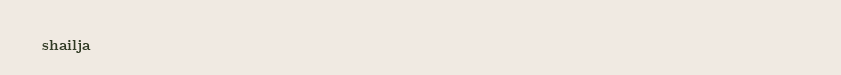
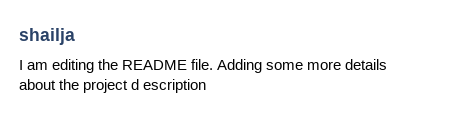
(91, 46) none -> [19,59,388,73] [19,79,207,93] // I am editing the README file. Adding some more details about the project d escription

